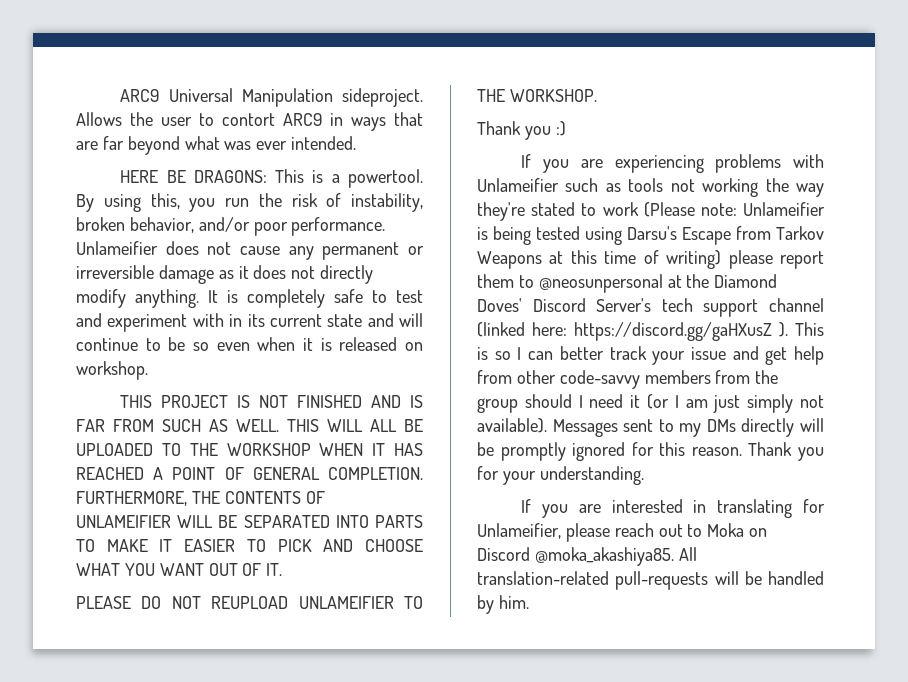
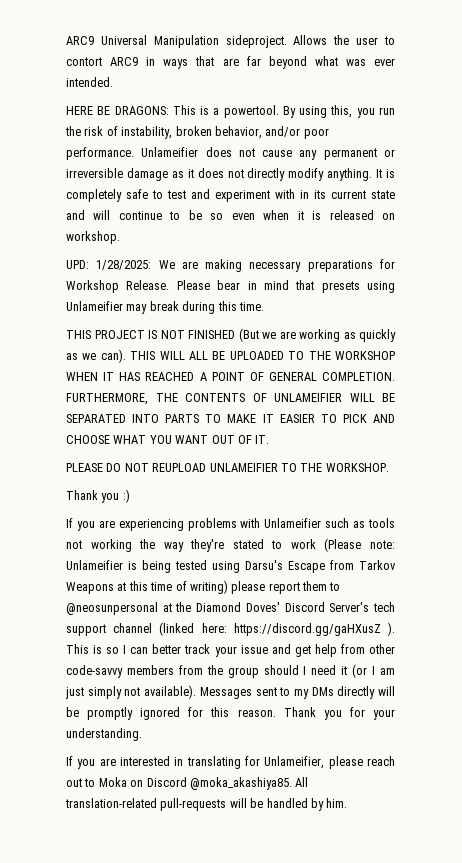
(148, 370) none -> [66,259,395,272] [66,280,395,293] [66,301,264,314] // UPD: 1/28/2025: We are making necessary preparations for Workshop Release. Please bear in mind that presets using Unlameifier may break during this time.
[371,395,423,408] [76,419,279,432] AND IS FAR FROM SUCH AS WELL. -> [238,328,396,342] [66,349,126,363] (But we are working as quickly as we can).

